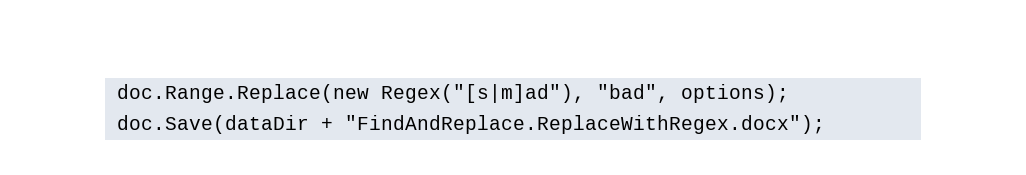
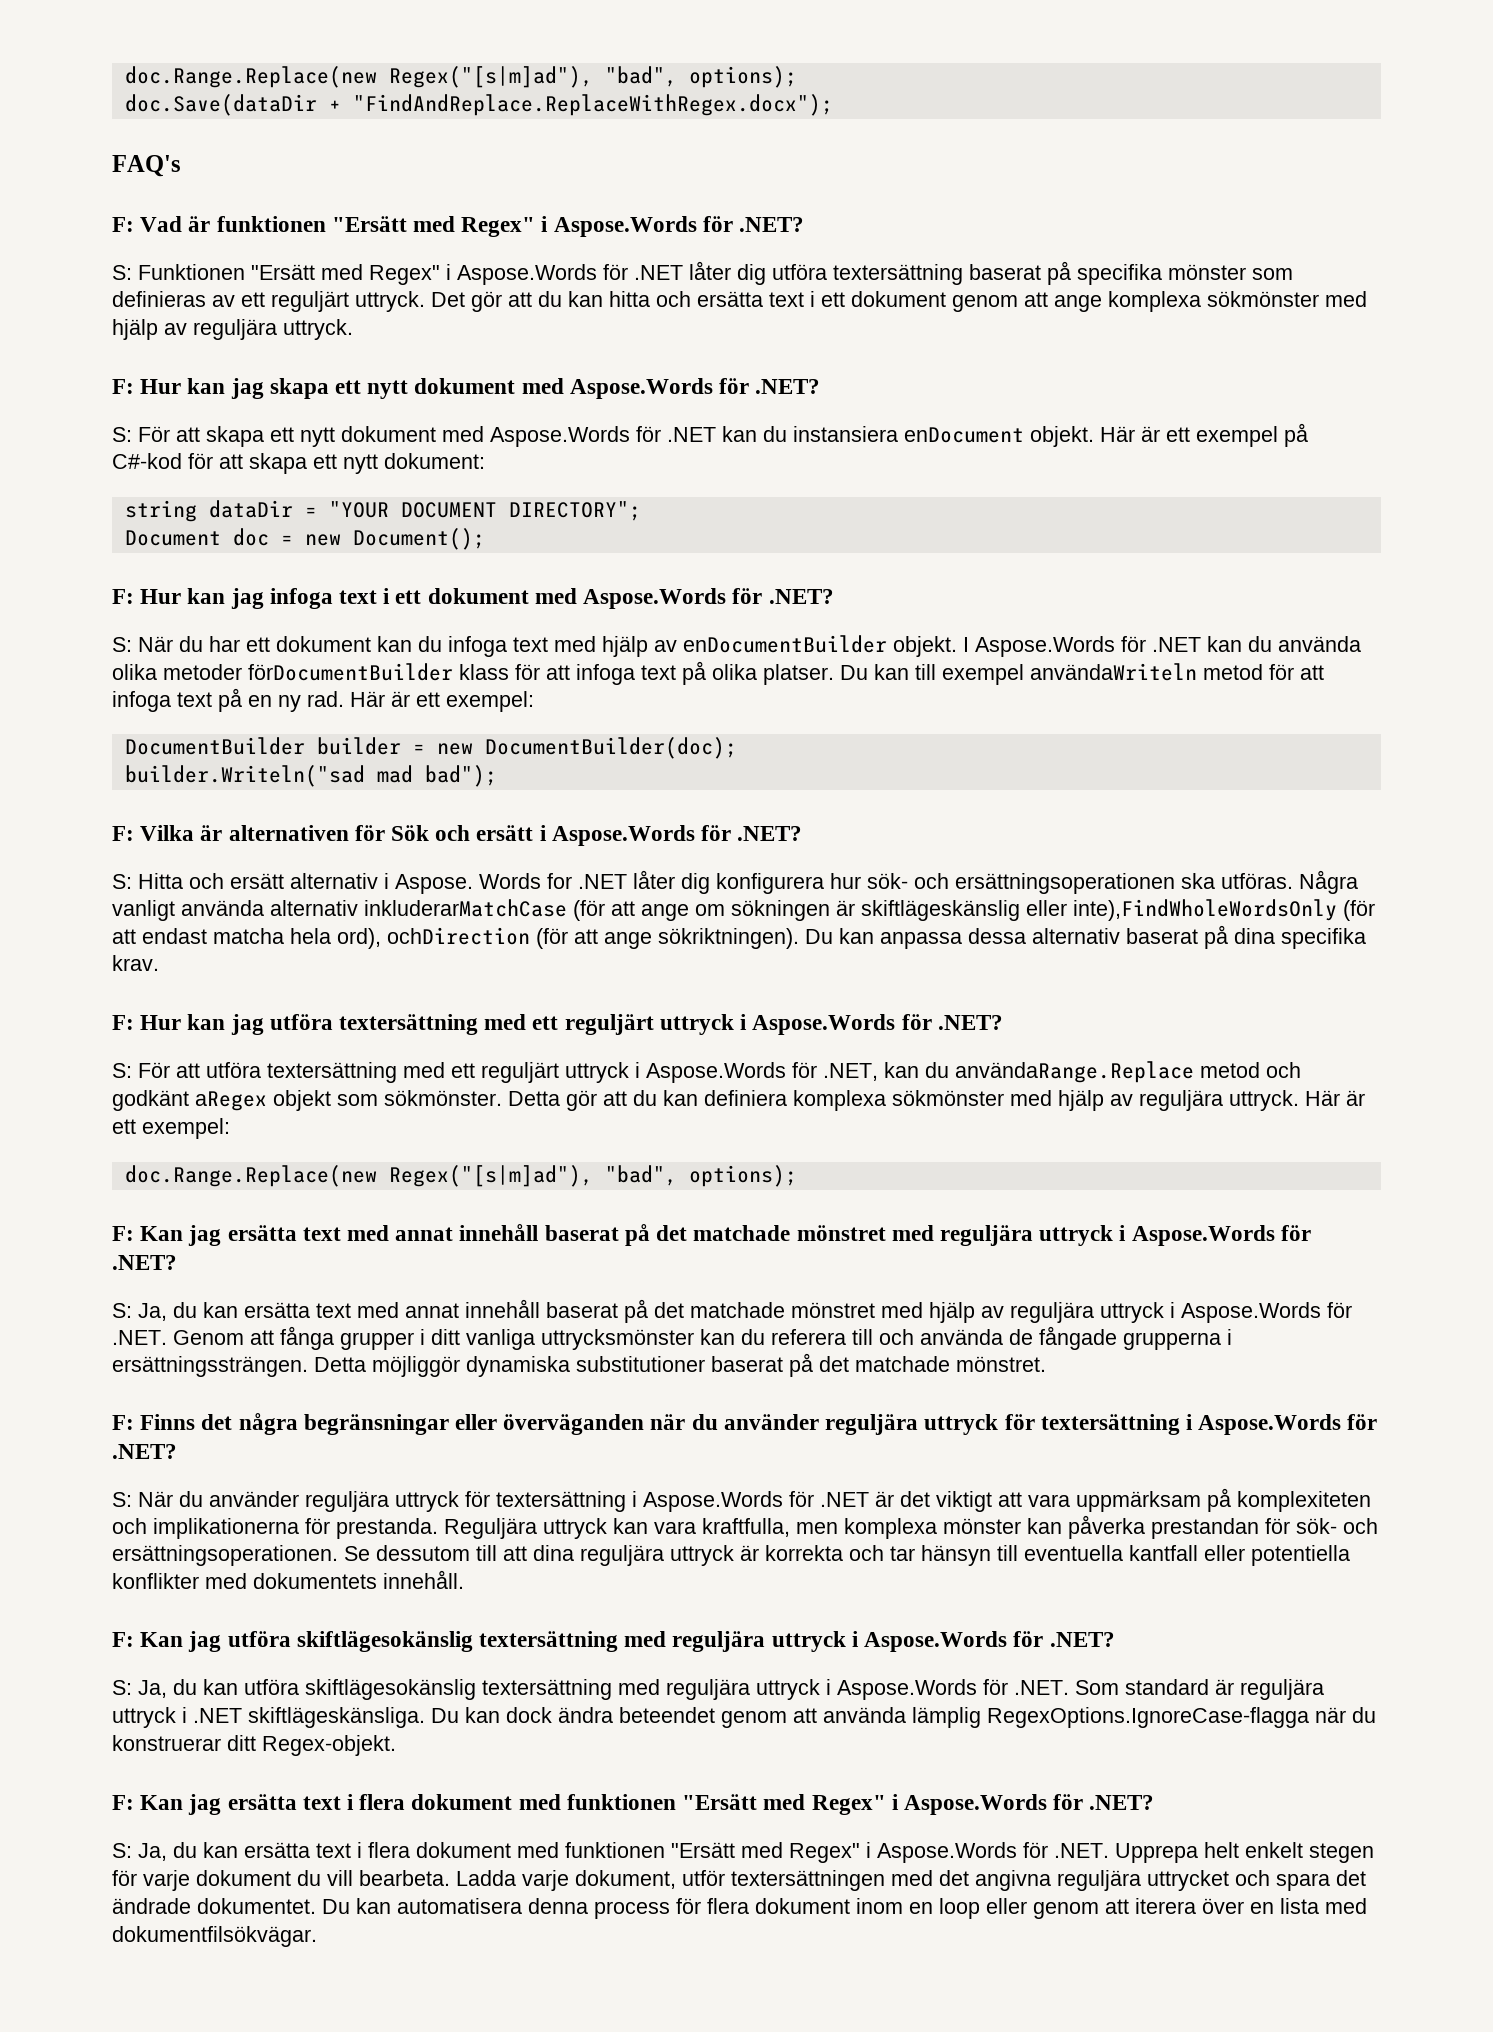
(825, 124) none -> [112,155,181,177] [112,216,805,237] [112,261,1293,285] [112,291,1367,312] [112,319,353,340] [112,378,821,399] [112,423,1308,447] [112,453,485,474] [124,500,641,522] [124,528,485,550] [112,588,834,609] [112,635,1361,657] [112,661,1324,685] [112,688,534,712] [124,737,737,759] [124,765,497,787] [112,825,803,846] [112,870,1358,894] [112,899,1375,921] [112,925,1366,949] [112,955,159,971] [112,1014,1003,1035] [112,1061,1301,1083] [112,1090,1365,1111] [112,1118,230,1139] [124,1165,797,1187] [112,1224,1311,1246] [112,1255,177,1270] [112,1299,1352,1323] [112,1326,1232,1350] [112,1353,1046,1377] [112,1413,1378,1435] [112,1444,177,1459] [112,1488,1371,1512] [112,1515,1378,1539] [112,1545,1350,1566] [112,1570,464,1589] [112,1631,1115,1652] [112,1679,1324,1700] [112,1707,1376,1728] [112,1735,396,1756] [112,1794,1155,1815] [112,1842,1374,1863] [112,1870,1366,1891] [112,1898,1367,1919] [112,1926,317,1947] // FAQ's // F: Vad är funktionen "Ersätt med Regex" i Aspose.Words för .NET? // S: Funktionen "Ersätt med Regex" i Aspose.Words för .NET låter dig utföra textersättning baserat på specifika mönster som definieras av ett reguljärt uttryck. Det gör att du kan hitta och ersätta text i ett dokument genom att ange komplexa sökmönster med hjälp av reguljära uttryck. // F: Hur kan jag skapa ett nytt dokument med Aspose.Words för .NET? // S: För att skapa ett nytt dokument med Aspose.Words för .NET kan du instansiera enDocument objekt. Här är ett exempel på C#-kod för att skapa ett nytt dokument: // string dataDir = "YOUR DOCUMENT DIRECTORY"; // Document doc = new Document(); // F: Hur kan jag infoga text i ett dokument med Aspose.Words för .NET? // S: När du har ett dokument kan du infoga text med hjälp av enDocumentBuilder objekt. I Aspose.Words för .NET kan du använda olika metoder förDocumentBuilder klass för att infoga text på olika platser. Du kan till exempel användaWriteln metod för att infoga text på en ny rad. Här är ett exempel: // DocumentBuilder builder = new DocumentBuilder(doc); // builder.Writeln("sad mad bad"); // F: Vilka är alternativen för Sök och ersätt i Aspose.Words för .NET? // S: Hitta och ersätt alternativ i Aspose. Words for .NET låter dig konfigurera hur sök- och ersättningsoperationen ska utföras. Några vanligt använda alternativ inkluderarMatchCase (för att ange om sökningen är skiftlägeskänslig eller inte),FindWholeWordsOnly (för att endast matcha hela ord), ochDirection (för att ange sökriktningen). Du kan anpassa dessa alternativ baserat på dina specifika krav. // F: Hur kan jag utföra textersättning med ett reguljärt uttryck i Aspose.Words för .NET? // S: För att utföra textersättning med ett reguljärt uttryck i Aspose.Words för .NET, kan du användaRange.Replace metod och godkänt aRegex objekt som sökmönster. Detta gör att du kan definiera komplexa sökmönster med hjälp av reguljära uttryck. Här är ett exempel: // doc.Range.Replace(new Regex("[s|m]ad"), "bad", options); // F: Kan jag ersätta text med annat innehåll baserat på det matchade mönstret med reguljära uttryck i Aspose.Words för .NET? // S: Ja, du kan ersätta text med annat innehåll baserat på det matchade mönstret med hjälp av reguljära uttryck i Aspose.Words för .NET. Genom att fånga grupper i ditt vanliga uttrycksmönster kan du referera till och använda de fångade grupperna i ersättningssträngen. Detta möjliggör dynamiska substitutioner baserat på det matchade mönstret. // F: Finns det några begränsningar eller överväganden när du använder reguljära uttryck för textersättning i Aspose.Words för .NET? // S: När du använder reguljära uttryck för textersättning i Aspose.Words för .NET är det viktigt att vara uppmärksam på komplexiteten och implikationerna för prestanda. Reguljära uttryck kan vara kraftfulla, men komplexa mönster kan påverka prestandan för sök- och ersättningsoperationen. Se dessutom till att dina reguljära uttryck är korrekta och tar hänsyn till eventuella kantfall eller potentiella konflikter med dokumentets innehåll. // F: Kan jag utföra skiftlägesokänslig textersättning med reguljära uttryck i Aspose.Words för .NET? // S: Ja, du kan utföra skiftlägesokänslig textersättning med reguljära uttryck i Aspose.Words för .NET. Som standard är reguljära uttryck i .NET skiftlägeskänsliga. Du kan dock ändra beteendet genom att använda lämplig RegexOptions.IgnoreCase-flagga när du konstruerar ditt Regex-objekt. // F: Kan jag ersätta text i flera dokument med funktionen "Ersätt med Regex" i Aspose.Words för .NET? // S: Ja, du kan ersätta text i flera dokument med funktionen "Ersätt med Regex" i Aspose.Words för .NET. Upprepa helt enkelt stegen för varje dokument du vill bearbeta. Ladda varje dokument, utför textersättningen med det angivna reguljära uttrycket och spara det ändrade dokumentet. Du kan automatisera denna process för flera dokument inom en loop eller genom att iterera över en lista med dokumentfilsökvägar.

